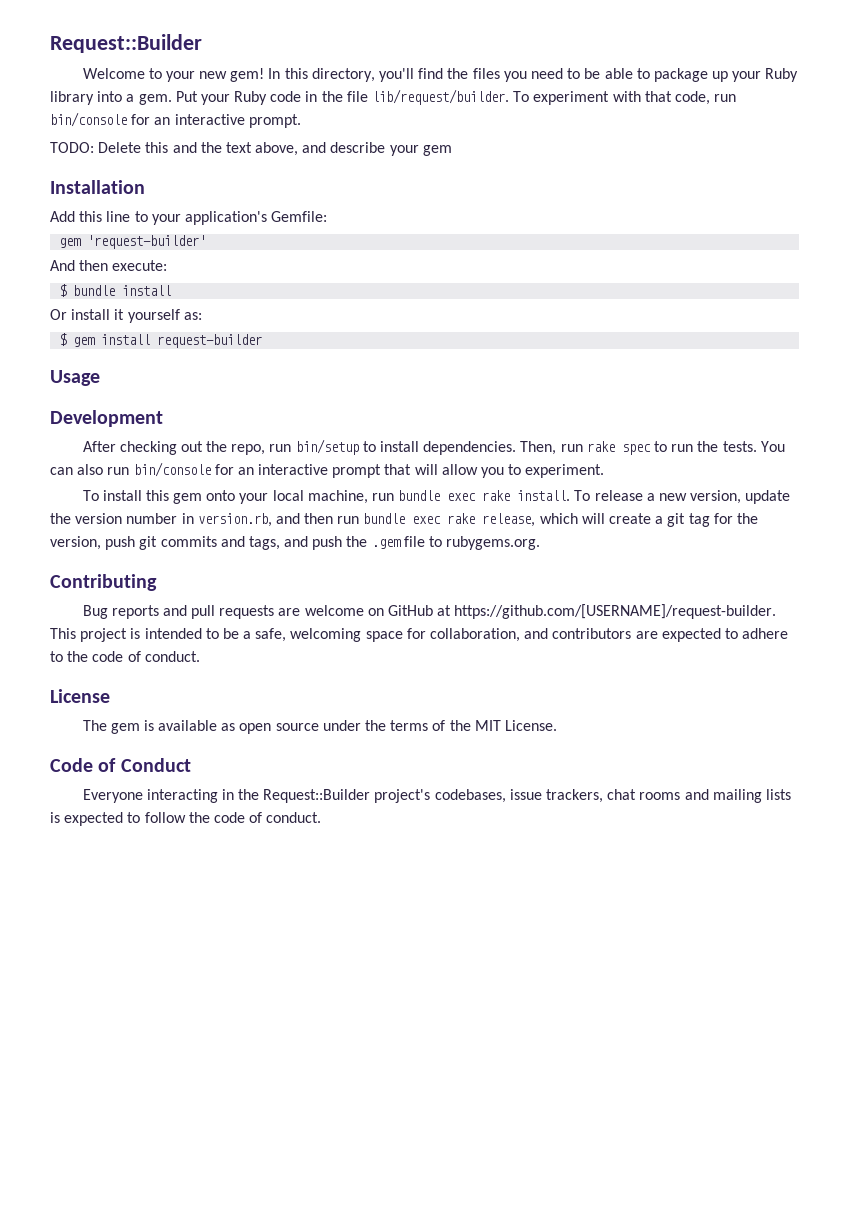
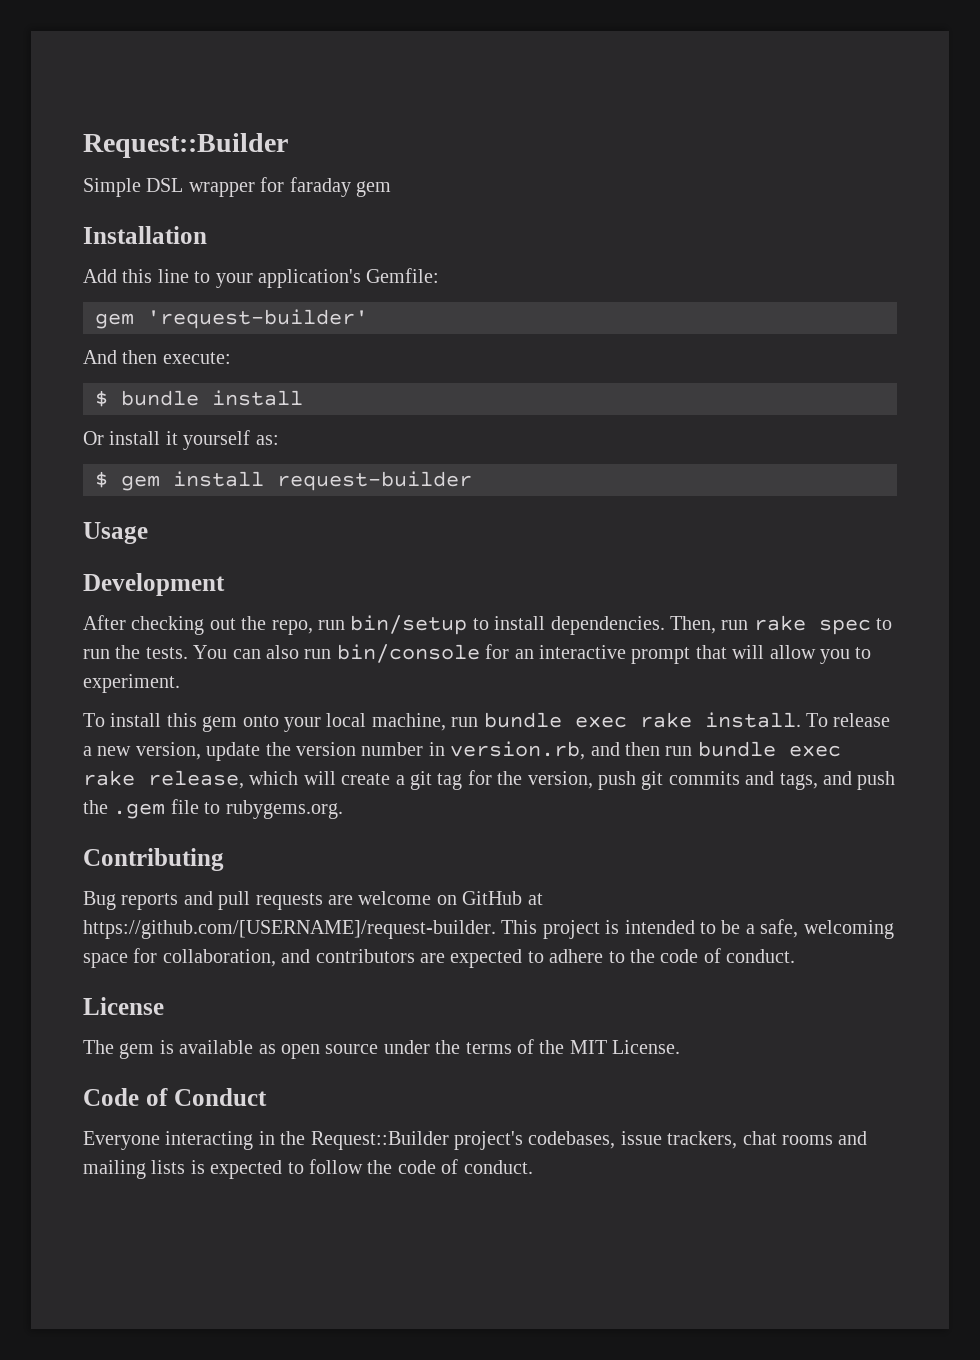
[82,68,799,82] [50,89,737,105] [50,112,301,128] [50,142,419,156] Welcome to your new gem! In this directory, you'll find the files you need to be able to package up your Ruby library into a gem. Put your Ruby code in the file lib/request/builder. To experiment with that code, run bin/console for an interactive prompt. // TODO: Delete this and the text above, and describe your -> [83,177,351,197] Simple DSL wrapper for faraday

